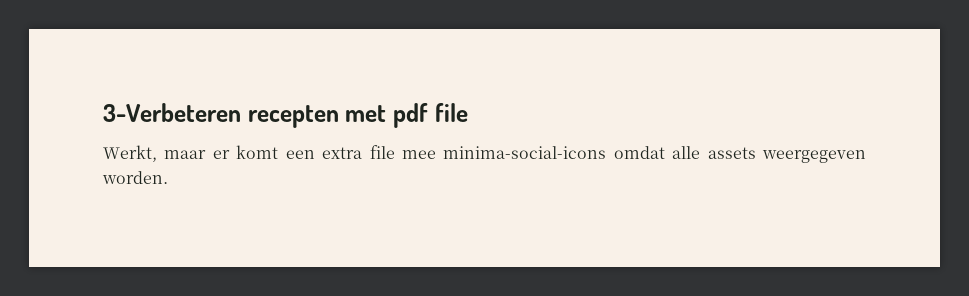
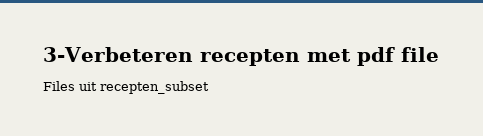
[103,145,866,163] [102,171,168,184] Werkt, maar er komt een extra file mee minima-social-icons omdat alle assets weergegeven worden. -> [43,81,209,94] Files uit recepten_subset

